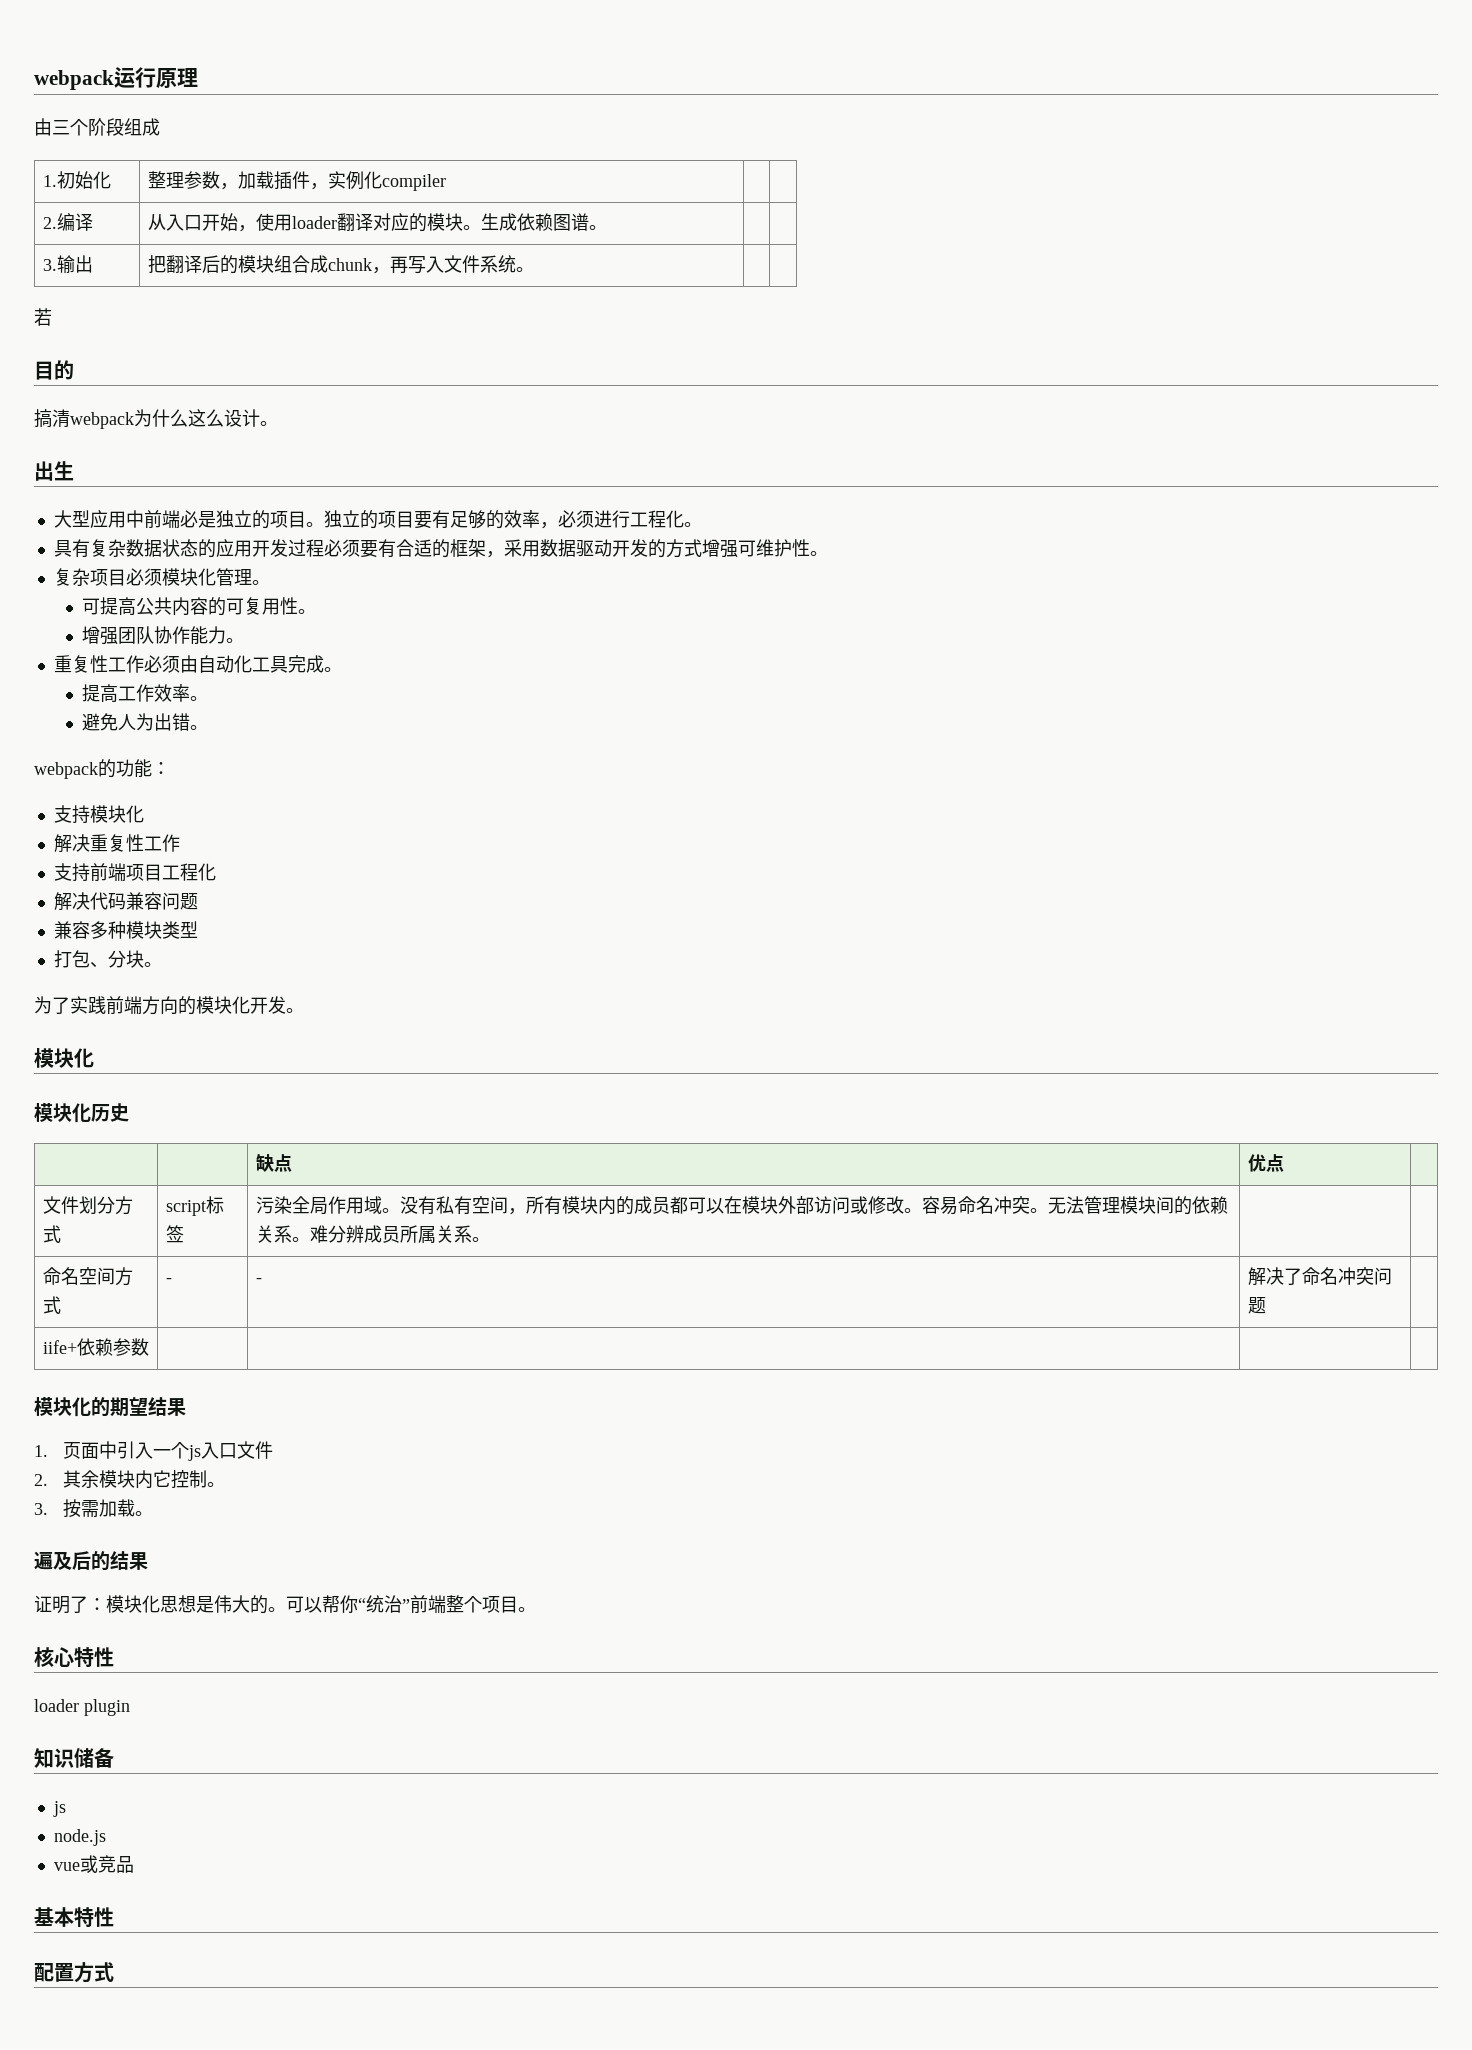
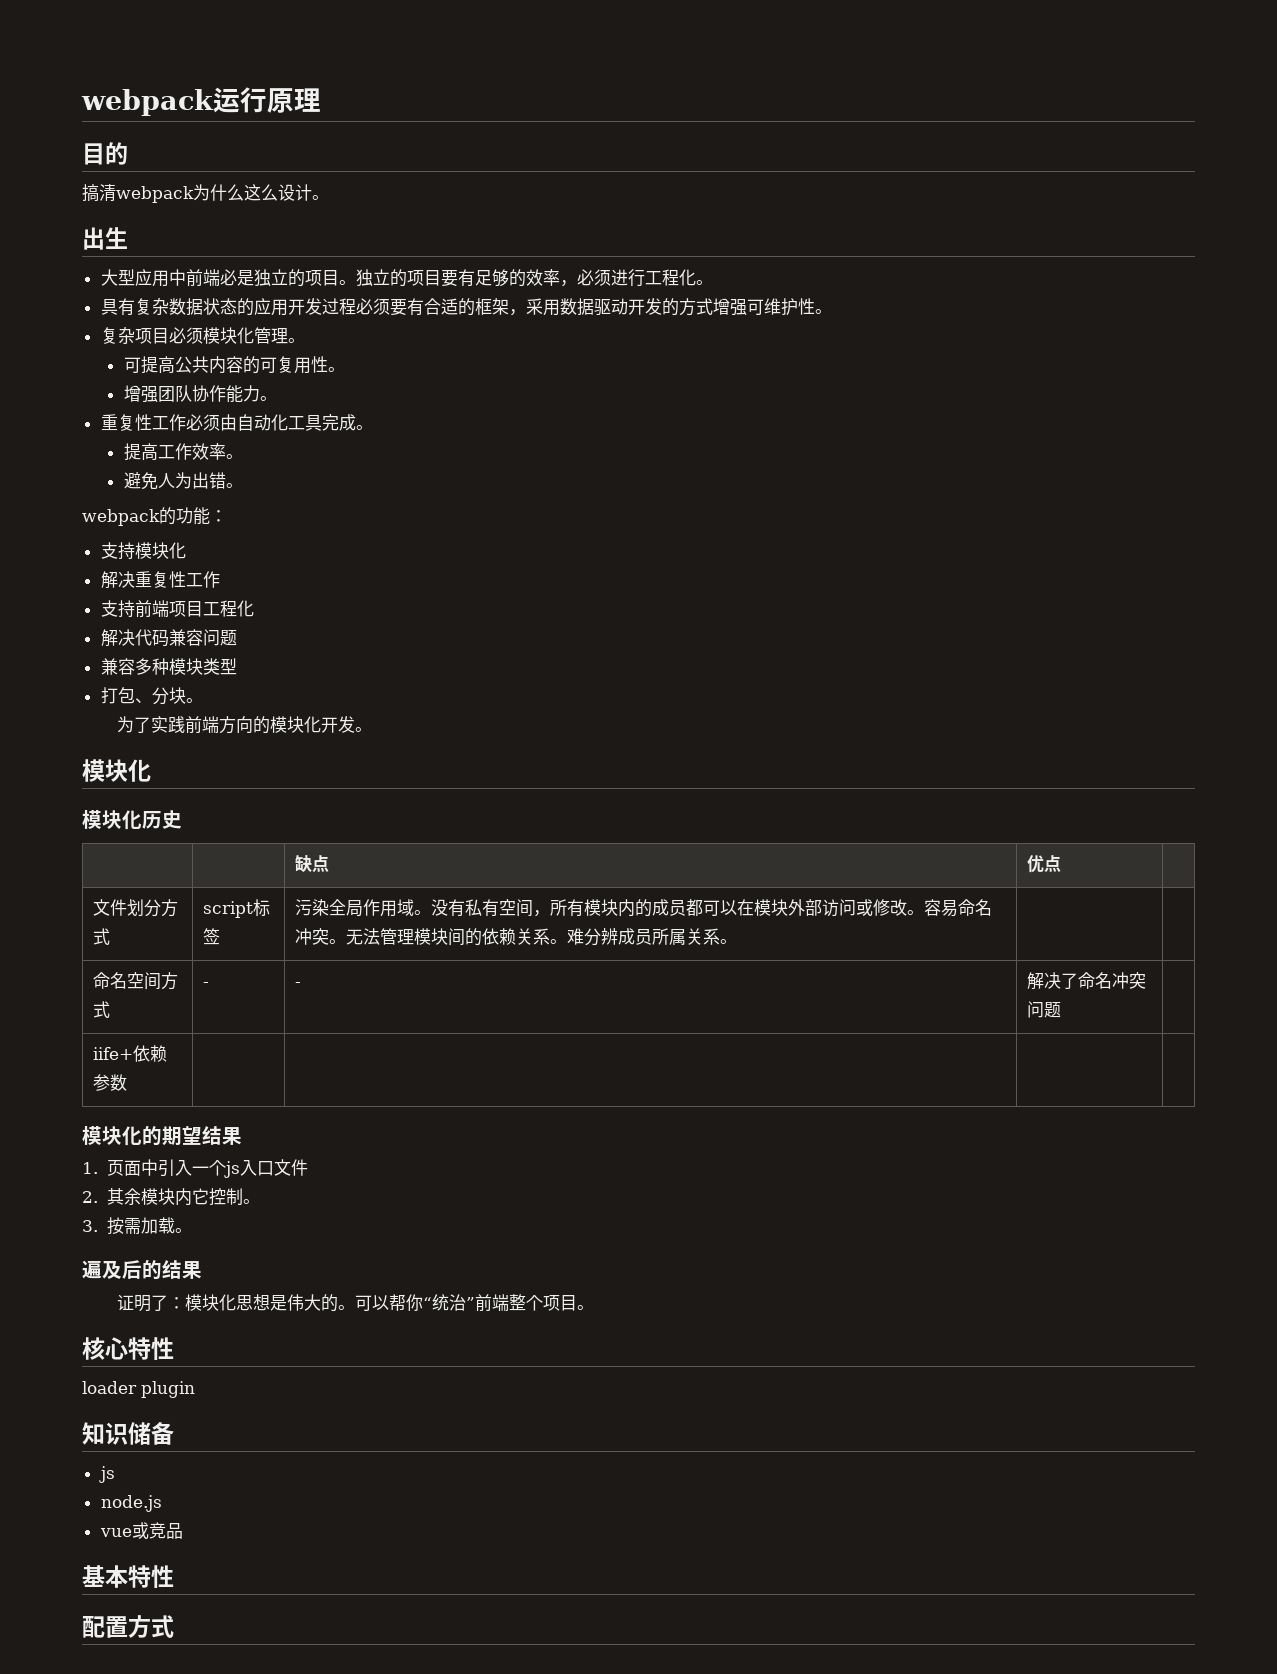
[34,118,160,136] [42,171,111,189] [147,171,446,191] [42,213,93,231] [147,213,607,232] [42,255,93,274] [147,255,534,274] [34,308,52,326] // 由三个阶段组成 // 1.初始化 | 整理参数，加载插件，实例化compiler | | // 2.编译 | 从入口开始，使用loader翻译对应的模块。生成依赖图谱。 | | // 3.输出 | 把翻译后的模块组合成chunk，再写入文件系统。 | | // 若 -> (321, 100) none

